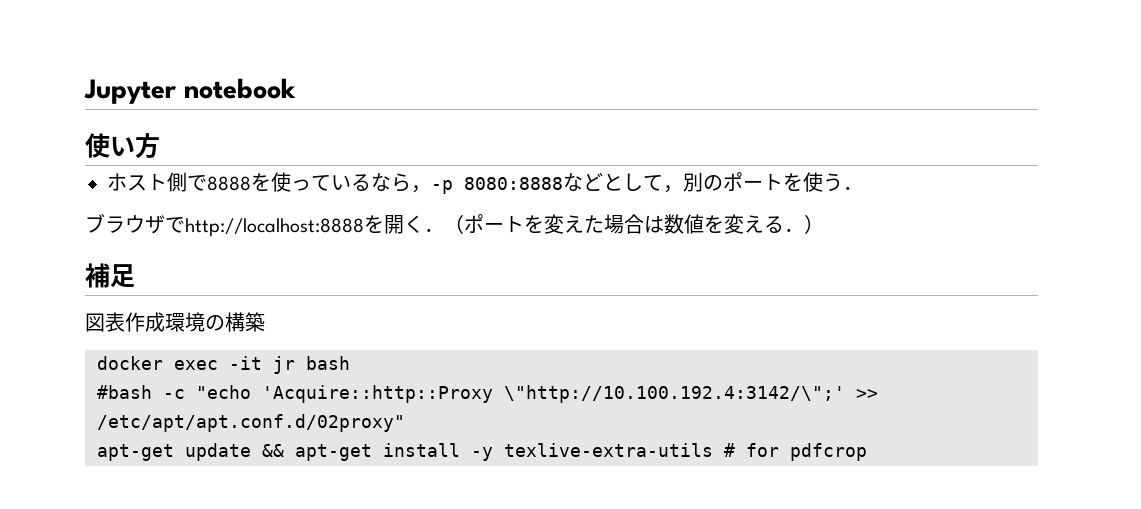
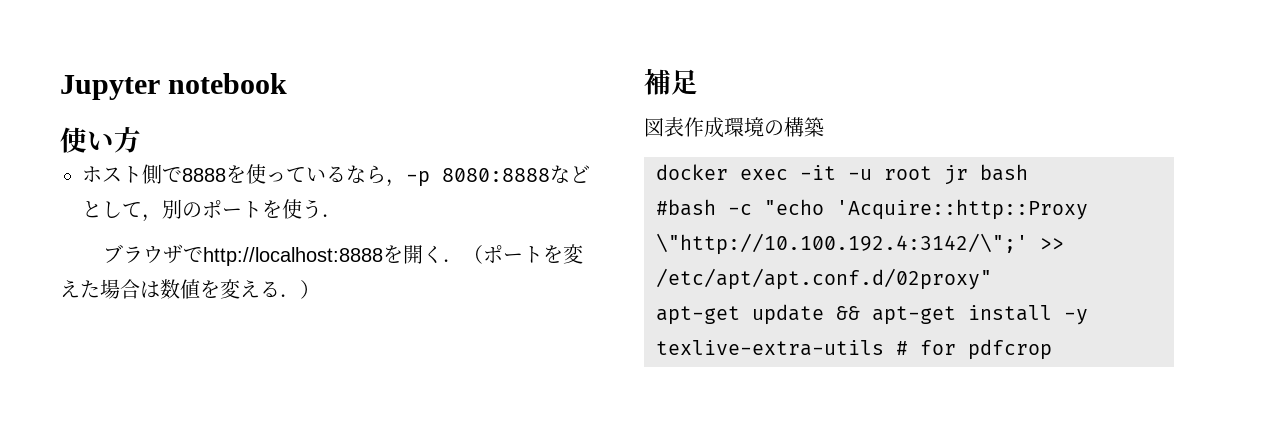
(262, 363) none -> [848,166,932,180] -u root

